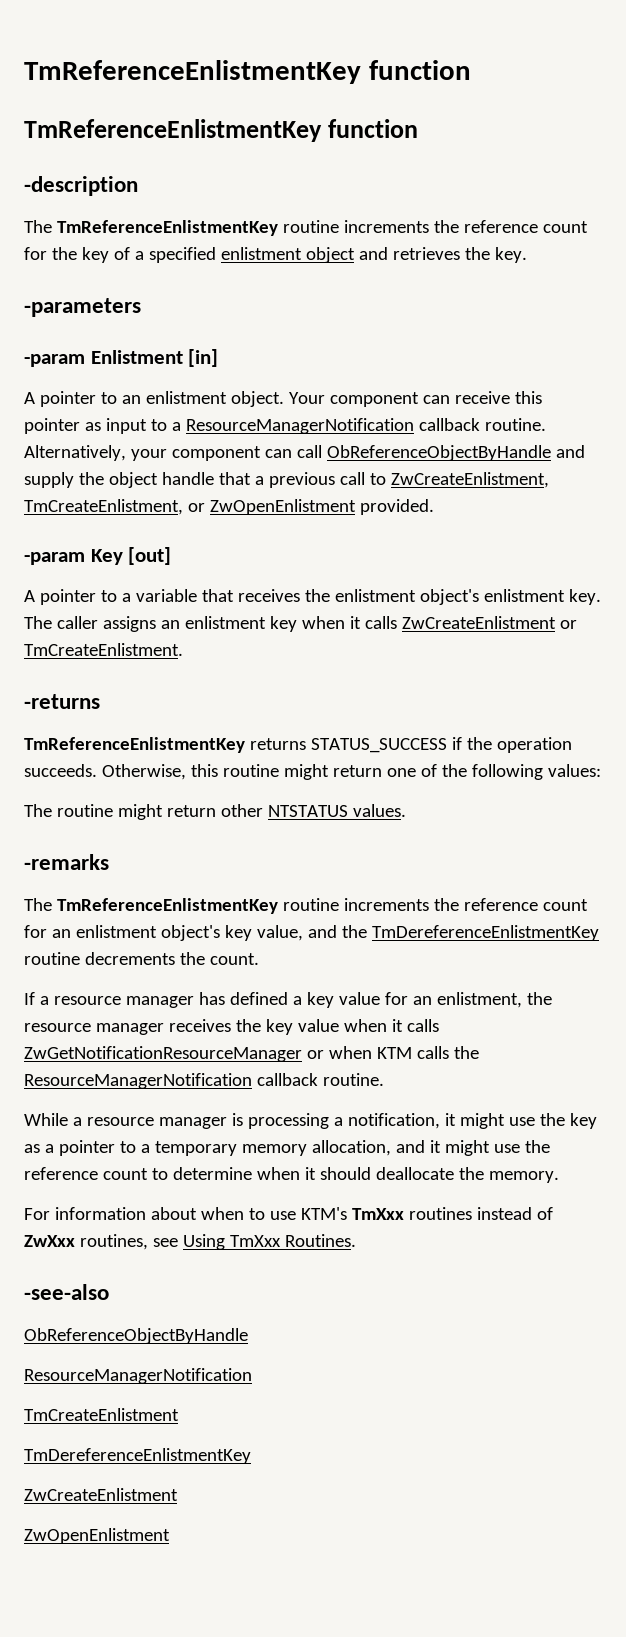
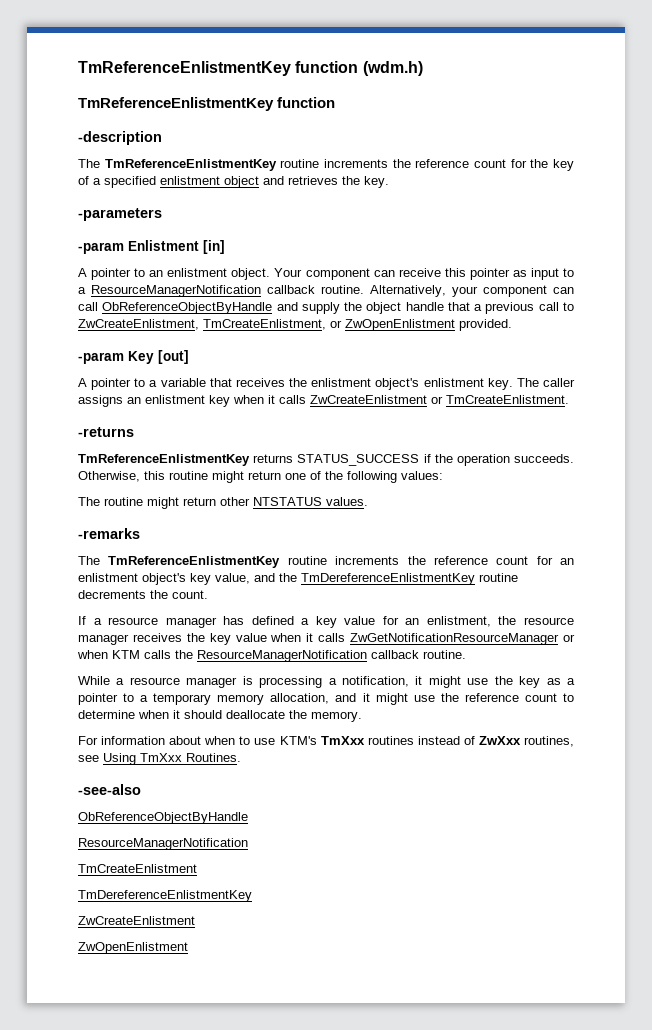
[24,60,471,84] TmReferenceEnlistmentKey function -> [78,61,423,76] TmReferenceEnlistmentKey function (wdm.h)

